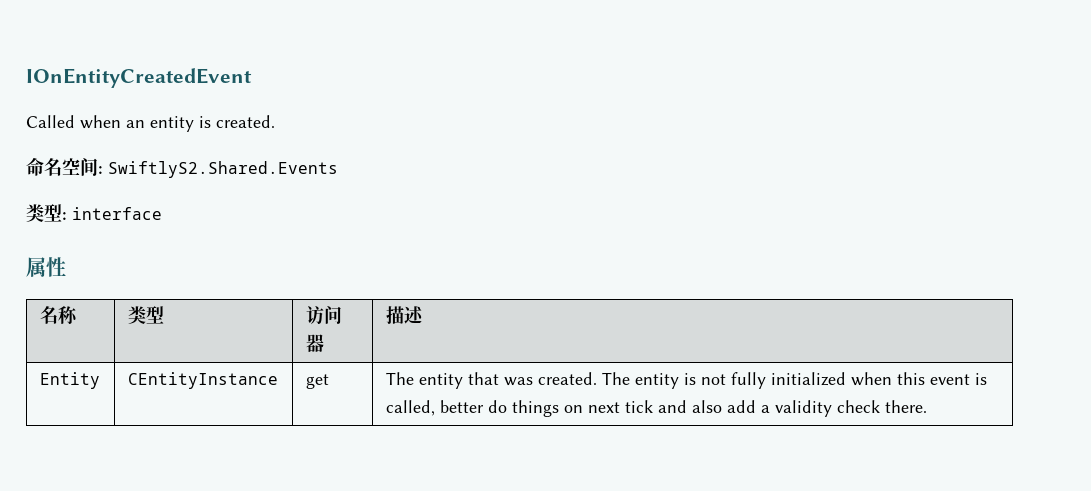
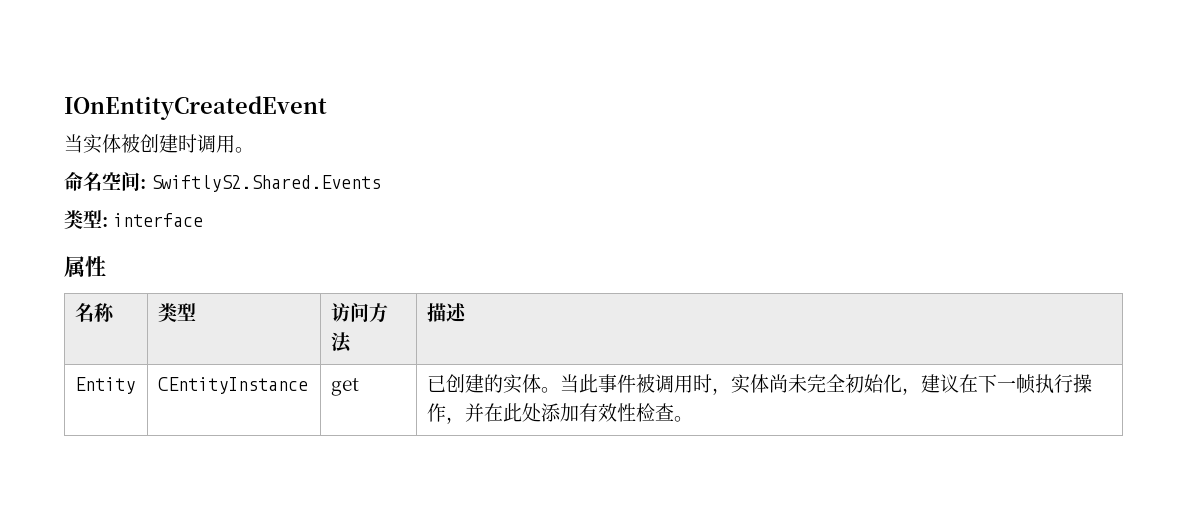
[26,115,275,132] Called when an entity is created. -> [64,134,254,154] 当实体被创建时调用。
[305,334,324,352] 器 -> [369,303,389,323] [331,332,353,353] 方法
[385,372,987,389] [385,400,927,417] The entity that was created. The entity is not fully initialized when this event is called, better do things on next tick and also add a validity check there. -> [427,374,1093,395] [427,403,694,424] 已创建的实体。当此事件被调用时，实体尚未完全初始化，建议在下一帧执行操作，并在此处添加有效性检查。

